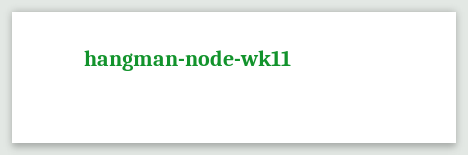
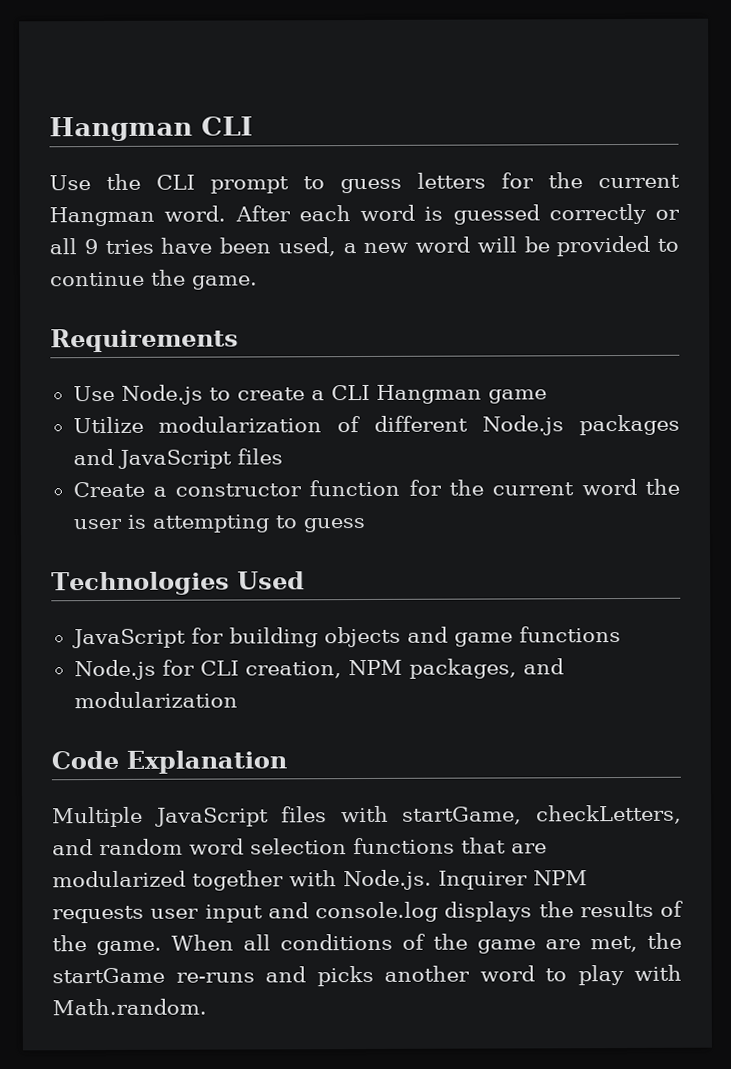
[84,50,291,71] hangman-node-wk11 -> [49,116,253,142] [49,172,680,194] [49,203,680,227] [49,235,679,257] [49,269,258,290] [50,328,239,353] [72,384,547,405] [72,414,680,436] [72,448,283,469] [72,478,680,498] [72,514,365,533] [51,571,305,596] [71,626,621,649] [73,658,564,681] [73,691,238,709] [51,750,287,774] [52,804,682,828] [52,837,547,856] [52,869,588,891] [52,900,684,924] [52,932,682,956] [52,964,682,987] [52,998,207,1016] Hangman CLI // Use the CLI prompt to guess letters for the current Hangman word. After each word is guessed correctly or all 9 tries have been used, a new word will be provided to continue the game. // Requirements // Use Node.js to create a CLI Hangman game // Utilize modularization of different Node.js packages and JavaScript files // Create a constructor function for the current word the user is attempting to guess // Technologies Used // JavaScript for building objects and game functions // Node.js for CLI creation, NPM packages, and modularization // Code Explanation // Multiple JavaScript files with startGame, checkLetters, and random word selection functions that are modularized together with Node.js. Inquirer NPM requests user input and console.log displays the results of the game. When all conditions of the game are met, the startGame re-runs and picks another word to play with Math.random.

